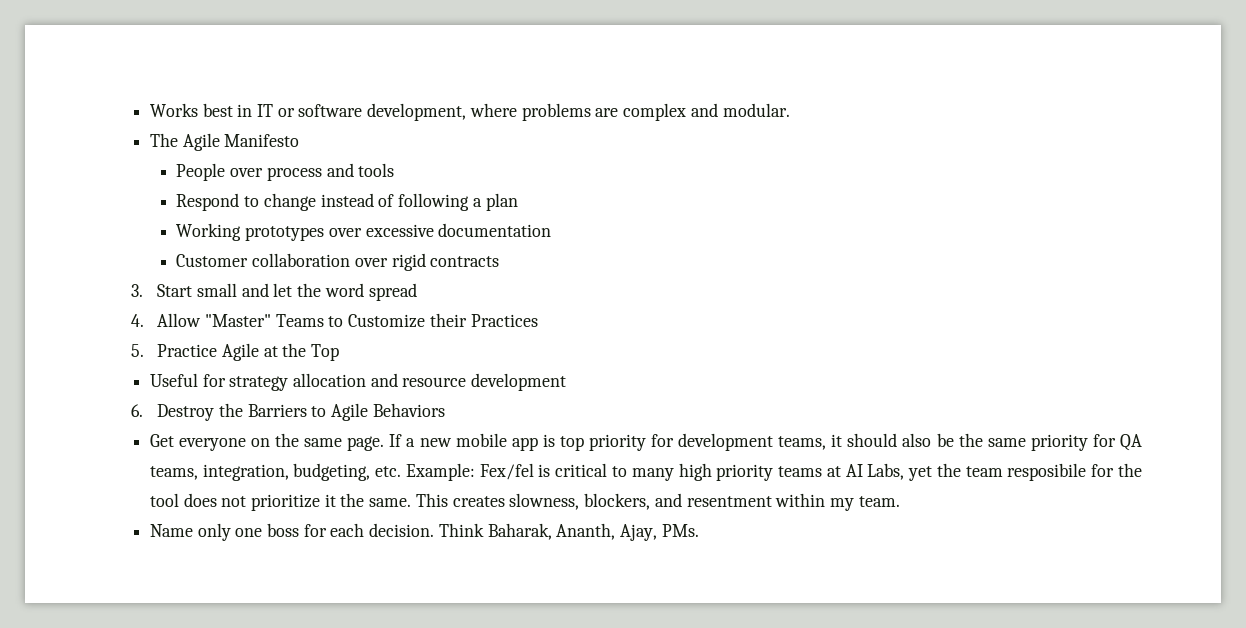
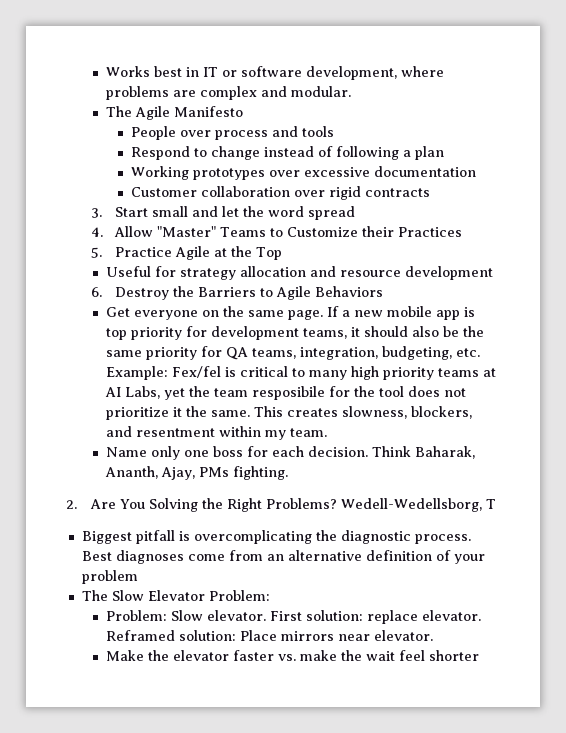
[661,524,699,537] PMs. -> [199,466,289,480] [66,498,497,512] [81,530,471,544] [81,550,485,564] [81,570,138,584] [81,590,270,601] [106,610,482,624] [106,630,434,641] [106,650,480,661] PMs fighting. // 2. Are You Solving the Right Problems? Wedell-Wedellsborg, T // Biggest pitfall is overcomplicating the diagnostic process. Best diagnoses come from an alternative definition of your problem // The Slow Elevator Problem: // Problem: Slow elevator. First solution: replace elevator. Reframed solution: Place mirrors near elevator. // Make the elevator faster vs. make the wait feel shorter

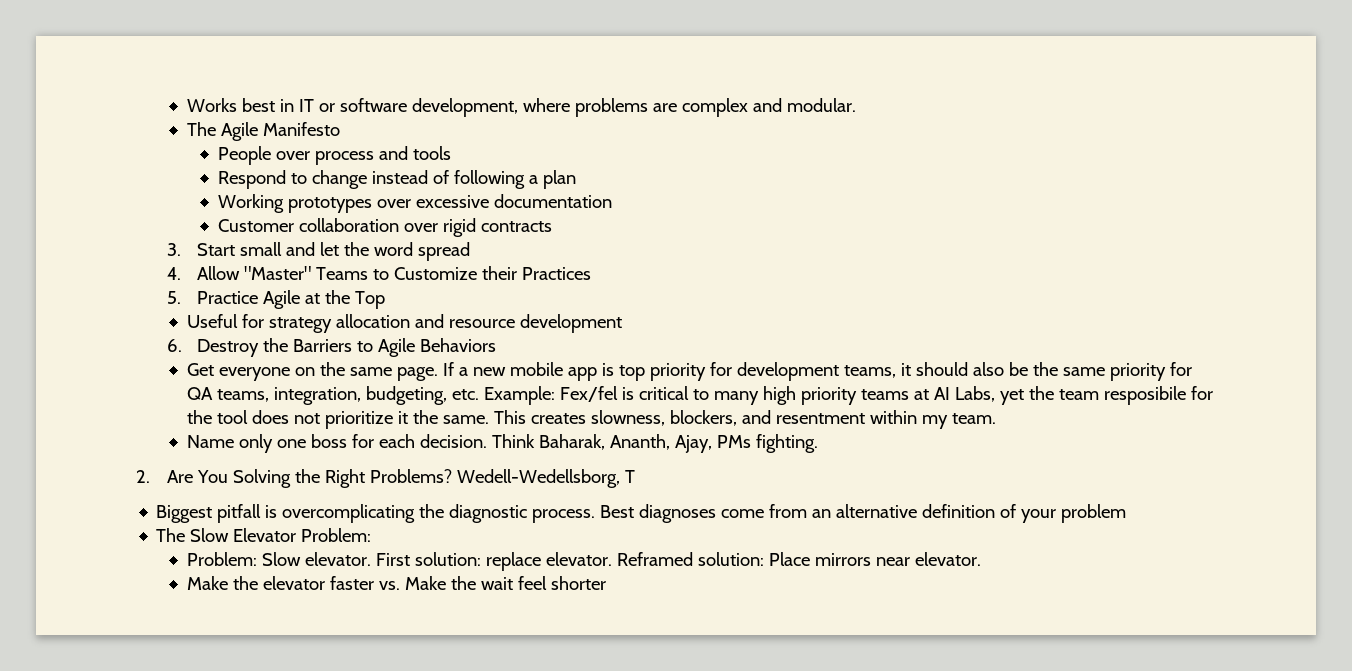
[300,650,338,661] make -> [404,576,446,590] Make

